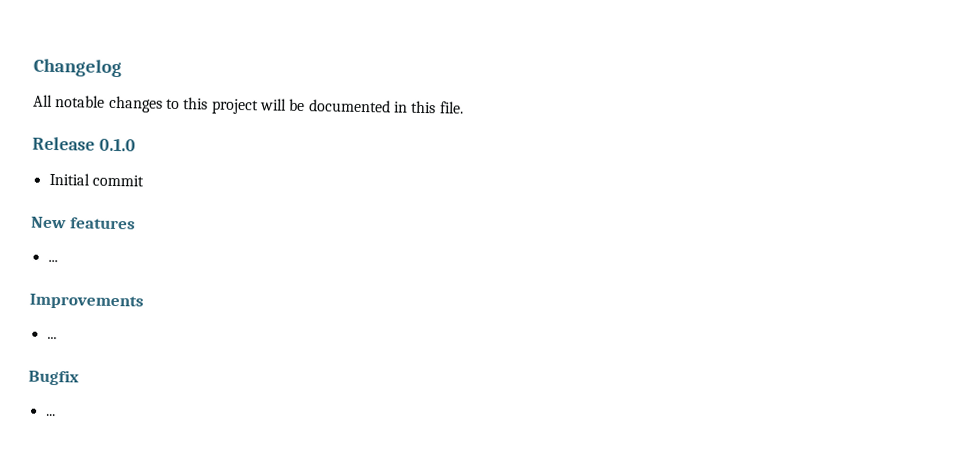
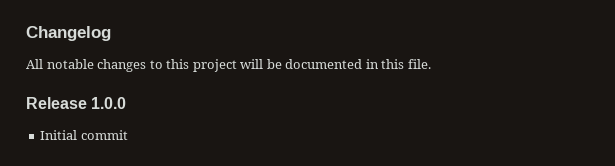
[98,137,136,152] 0.1.0 -> [91,97,127,109] 1.0.0
[31,216,136,230] [47,259,58,263] [29,293,144,310] [46,336,57,340] [28,369,79,386] [45,413,56,417] // New features // ... // Improvements // ... // Bugfix // ... -> (128, 135) none

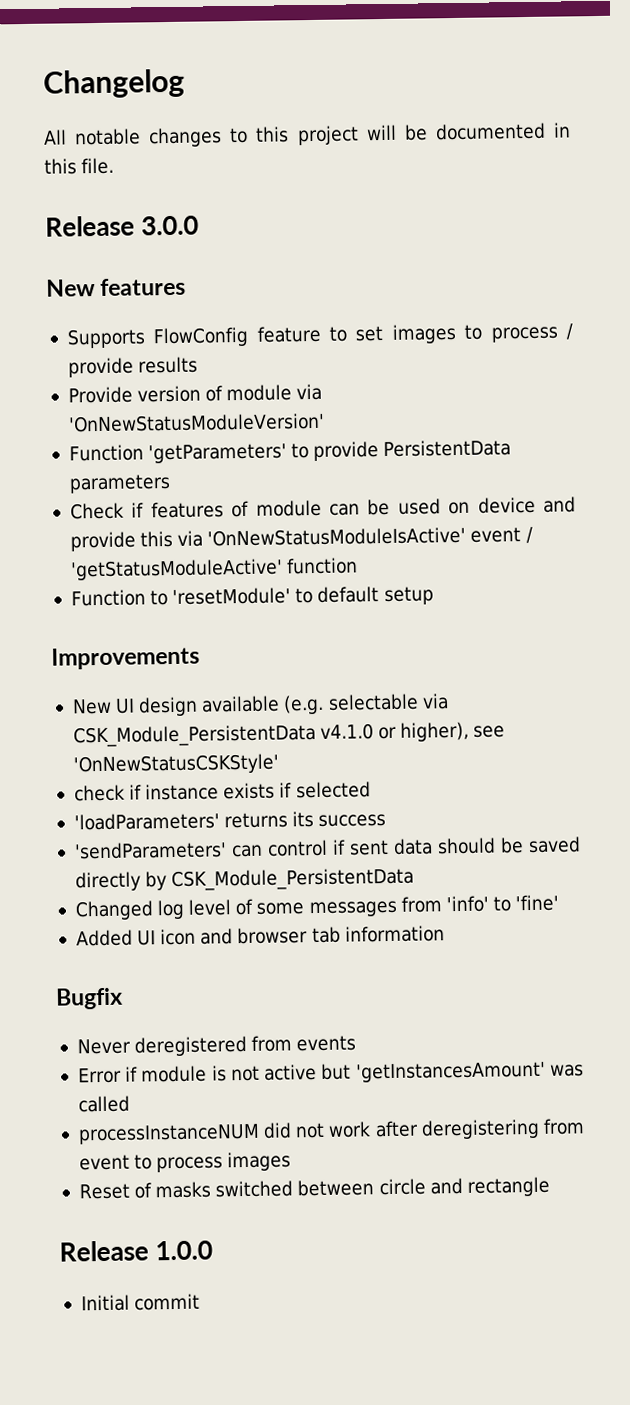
(431, 64) none -> [45,215,200,237] [46,277,187,297] [66,323,573,349] [67,356,199,378] [67,383,323,404] [67,412,325,433] [68,439,512,464] [68,474,171,494] [69,496,577,520] [69,526,533,552] [70,557,359,581] [70,586,434,607] [51,646,200,670] [71,693,449,717] [72,721,506,748] [72,753,279,776] [73,781,371,802] [73,811,387,831] [73,836,581,860] [74,867,415,892] [74,894,560,921] [75,925,445,947] [55,987,123,1010] [76,1035,357,1057] [77,1061,584,1084] [77,1095,130,1113] [77,1118,585,1145] [78,1151,292,1173] [78,1176,550,1200] // Release 3.0.0 // New features // Supports FlowConfig feature to set images to process / provide results // Provide version of module via 'OnNewStatusModuleVersion' // Function 'getParameters' to provide PersistentData parameters // Check if features of module can be used on device and provide this via 'OnNewStatusModuleIsActive' event / 'getStatusModuleActive' function // Function to 'resetModule' to default setup // Improvements // New UI design available (e.g. selectable via CSK_Module_PersistentData v4.1.0 or higher), see 'OnNewStatusCSKStyle' // check if instance exists if selected // 'loadParameters' returns its success // 'sendParameters' can control if sent data should be saved directly by CSK_Module_PersistentData // Changed log level of some messages from 'info' to 'fine' // Added UI icon and browser tab information // Bugfix // Never deregistered from events // Error if module is not active but 'getInstancesAmount' was called // processInstanceNUM did not work after deregistering from event to process images // Reset of masks switched between circle and rectangle

